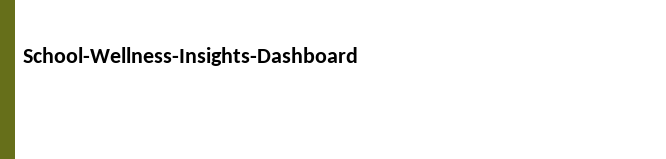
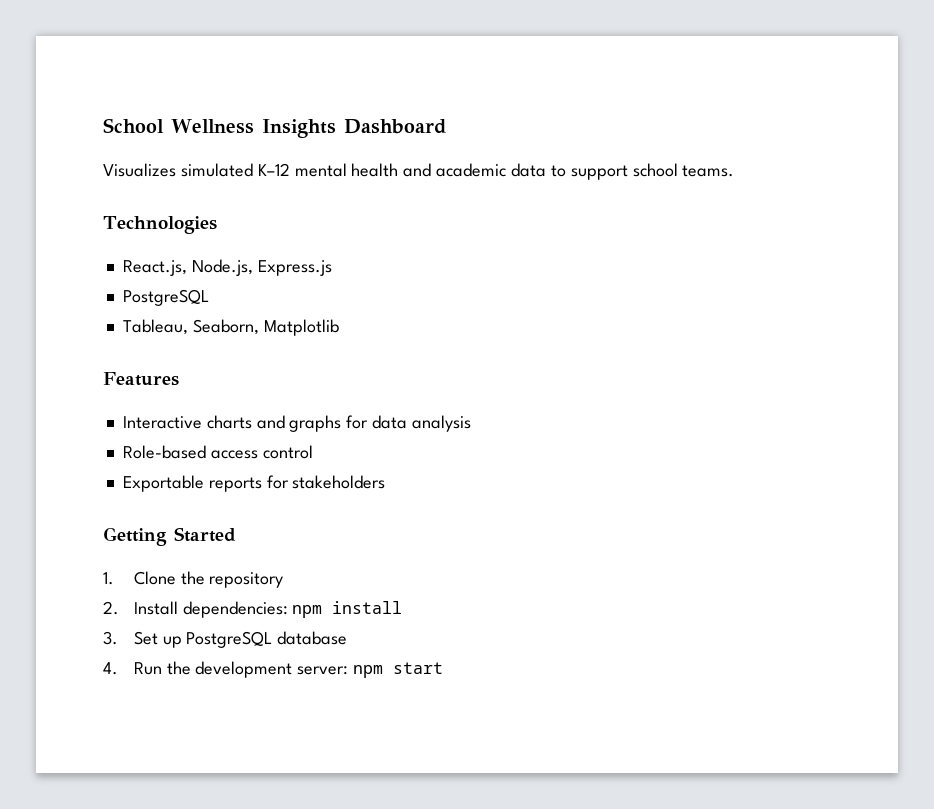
[23,47,358,66] School-Wellness-Insights-Dashboard -> [103,118,446,138] [103,163,735,180] [103,216,217,234] [122,259,332,276] [122,289,209,306] [122,319,339,336] [103,372,179,386] [122,415,471,432] [122,445,313,459] [122,475,386,492] [103,527,236,546] [103,571,284,588] [103,601,403,618] [103,631,348,648] [103,661,444,678] School Wellness Insights Dashboard // Visualizes simulated K–12 mental health and academic data to support school teams. // Technologies // React.js, Node.js, Express.js // PostgreSQL // Tableau, Seaborn, Matplotlib // Features // Interactive charts and graphs for data analysis // Role-based access control // Exportable reports for stakeholders // Getting Started // 1. Clone the repository // 2. Install dependencies: npm install // 3. Set up PostgreSQL database // 4. Run the development server: npm start

